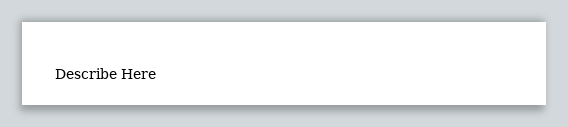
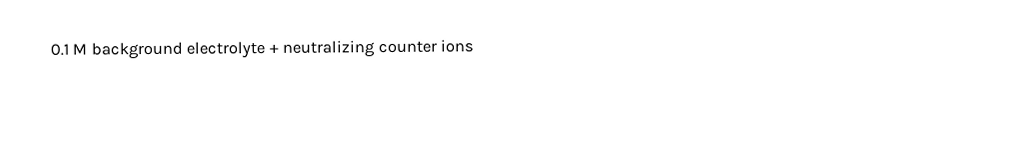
[55,68,156,79] Describe Here -> [50,39,475,60] 0.1 M background electrolyte + neutralizing counter ions

